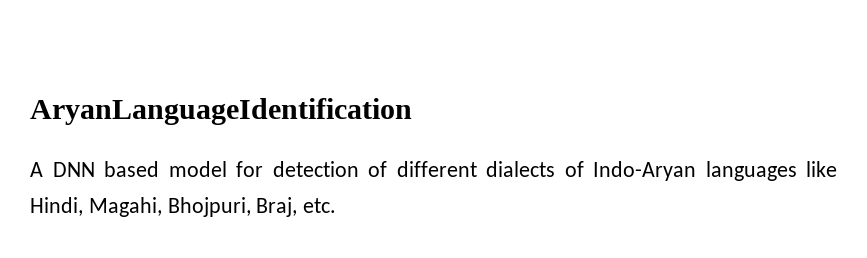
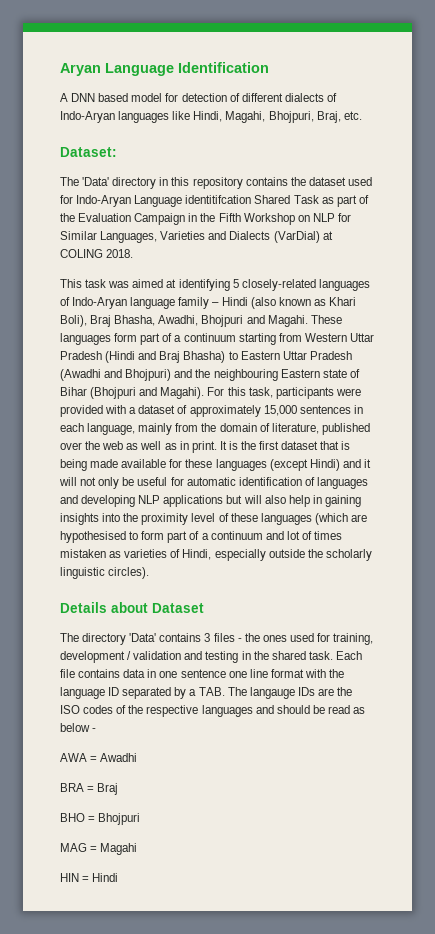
[30,98,412,125] AryanLanguageIdentification -> [60,62,269,76] Aryan Language Identification
(337, 205) none -> [60,147,117,157] [60,177,372,189] [60,195,369,207] [60,213,351,225] [60,231,333,243] [60,249,134,258] [60,279,370,291] [60,297,356,309] [60,315,342,327] [60,333,374,345] [60,351,352,363] [60,369,360,381] [60,387,361,399] [60,405,363,417] [60,423,370,435] [60,441,351,453] [60,459,371,471] [59,477,368,489] [60,495,361,507] [60,513,367,525] [60,531,343,543] [60,549,372,561] [60,567,150,579] [60,602,204,613] [60,633,374,645] [60,651,362,663] [60,669,345,678] [60,687,353,699] [60,705,366,717] [60,723,97,732] [60,753,138,762] [60,783,119,795] [60,813,141,825] [60,843,138,855] [60,873,119,882] // Dataset: // The 'Data' directory in this repository contains the dataset used for Indo-Aryan Language identitifcation Shared Task as part of the Evaluation Campaign in the Fifth Workshop on NLP for Similar Languages, Varieties and Dialects (VarDial) at COLING 2018. // This task was aimed at identifying 5 closely-related languages of Indo-Aryan language family – Hindi (also known as Khari Boli), Braj Bhasha, Awadhi, Bhojpuri and Magahi. These languages form part of a continuum starting from Western Uttar Pradesh (Hindi and Braj Bhasha) to Eastern Uttar Pradesh (Awadhi and Bhojpuri) and the neighbouring Eastern state of Bihar (Bhojpuri and Magahi). For this task, participants were provided with a dataset of approximately 15,000 sentences in each language, mainly from the domain of literature, published over the web as well as in print. It is the first dataset that is being made available for these languages (except Hindi) and it will not only be useful for automatic identification of languages and developing NLP applications but will also help in gaining insights into the proximity level of these languages (which are hypothesised to form part of a continuum and lot of times mistaken as varieties of Hindi, especially outside the scholarly linguistic circles). // Details about Dataset // The directory 'Data' contains 3 files - the ones used for training, development / validation and testing in the shared task. Each file contains data in one sentence one line format with the language ID separated by a TAB. The langauge IDs are the ISO codes of the respective languages and should be read as below - // AWA = Awadhi // BRA = Braj // BHO = Bhojpuri // MAG = Magahi // HIN = Hindi

